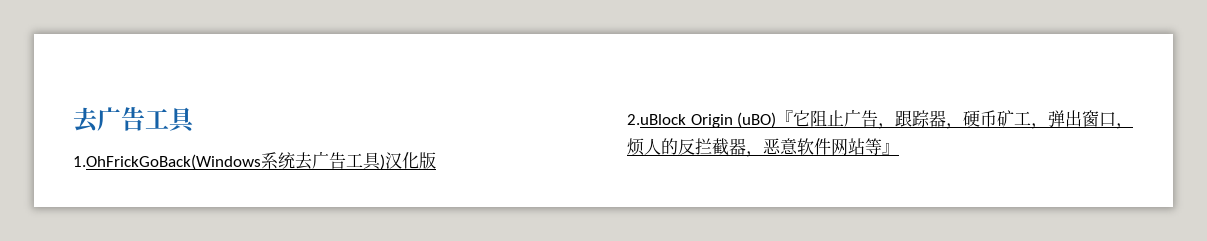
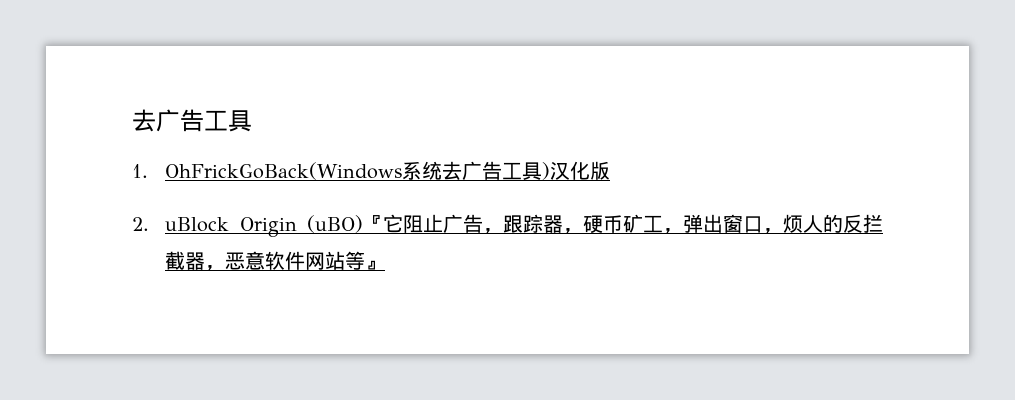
[73,154,261,170] 1.OhFrickGoBack(Windows -> [132,162,403,180] 1. OhFrickGoBack(Windows
[627,114,686,125] 2.uBlock -> [132,217,230,232] 2. uBlock

